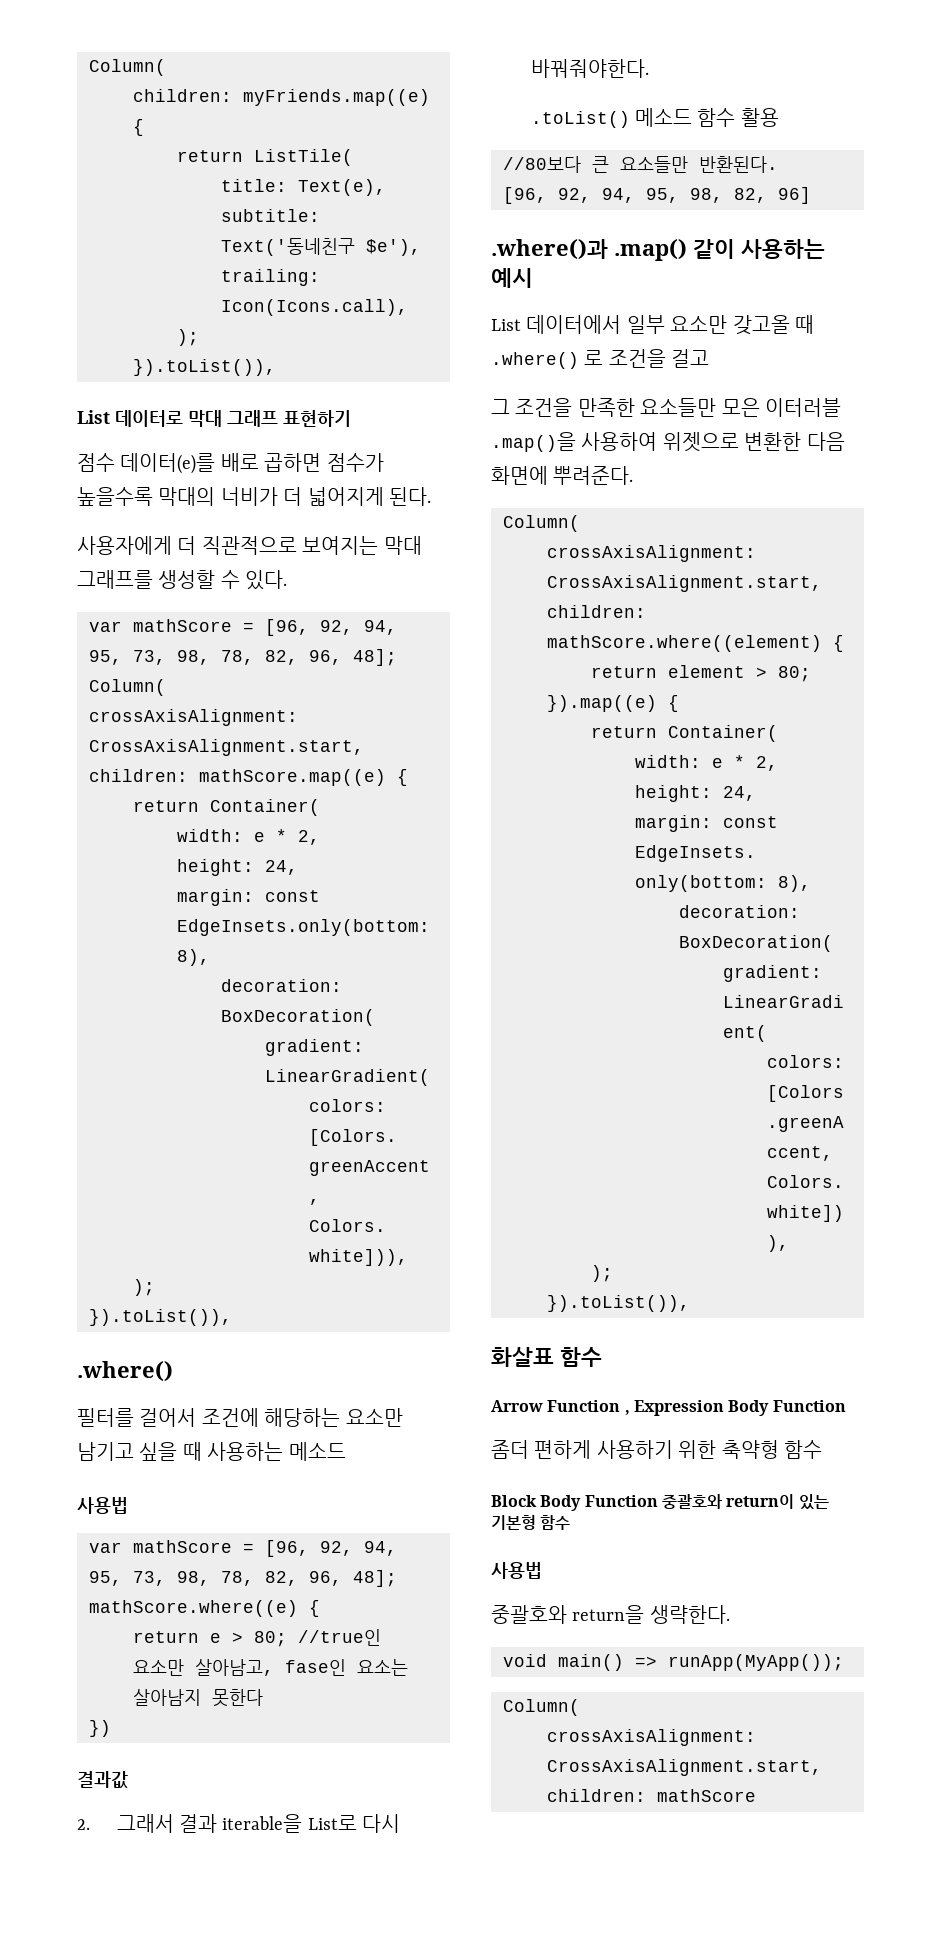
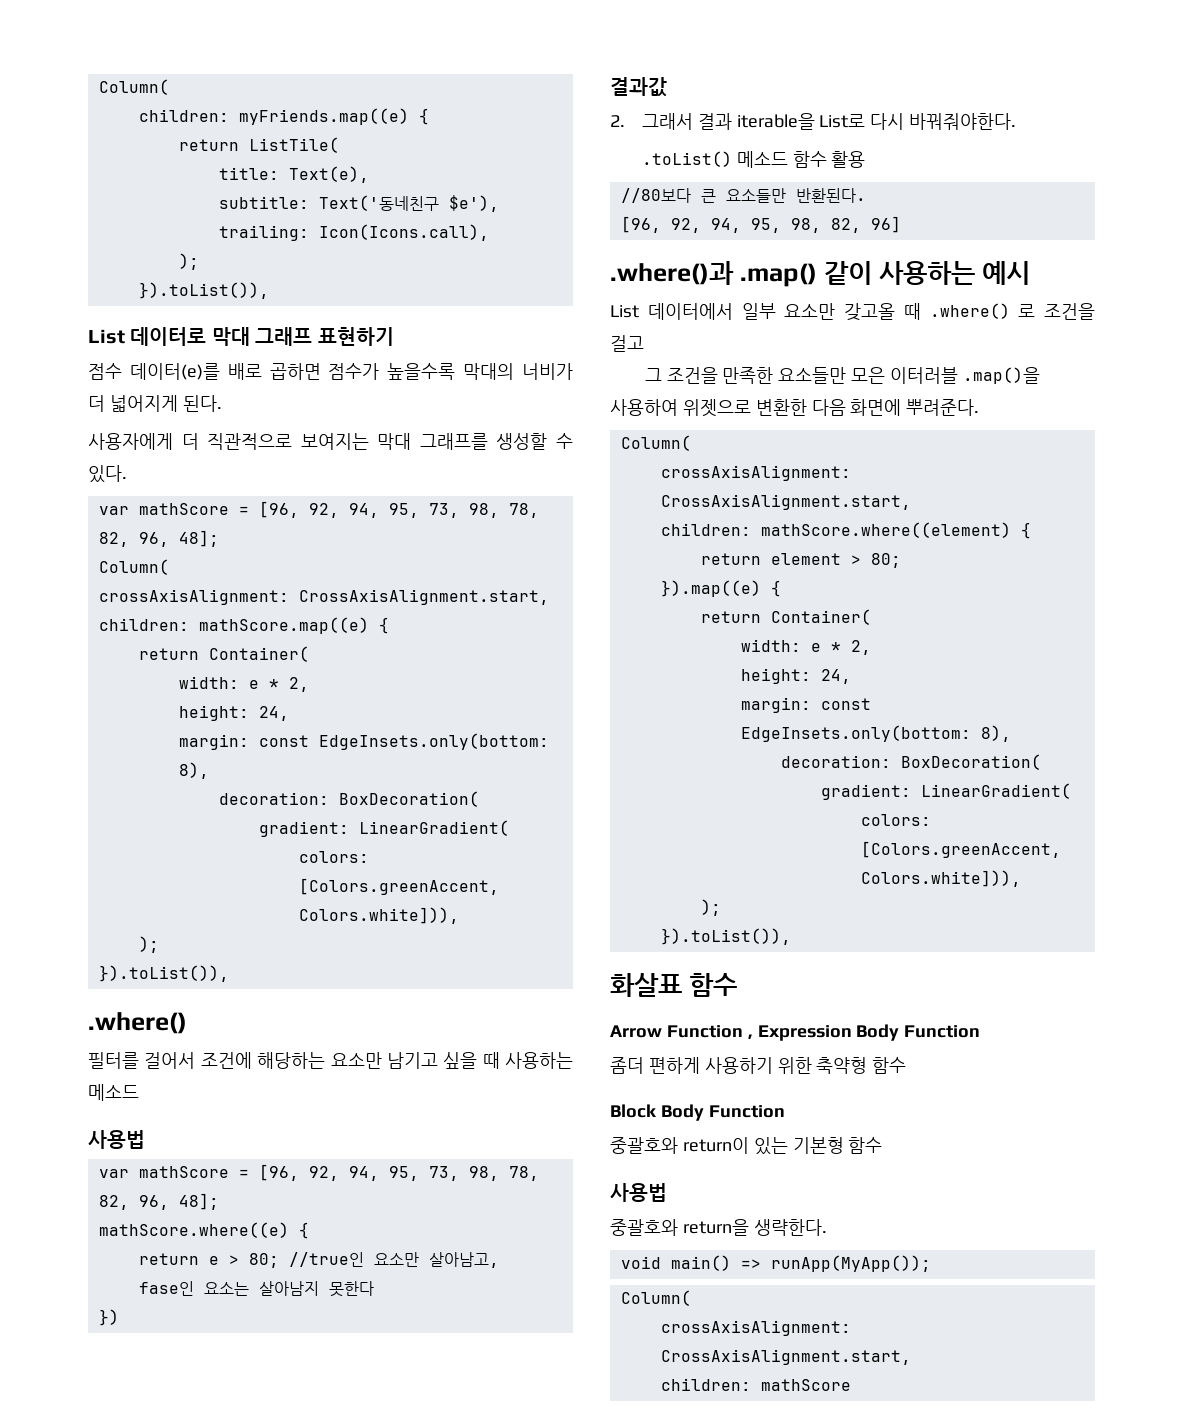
(658, 1501) none -> (785, 1111) //

